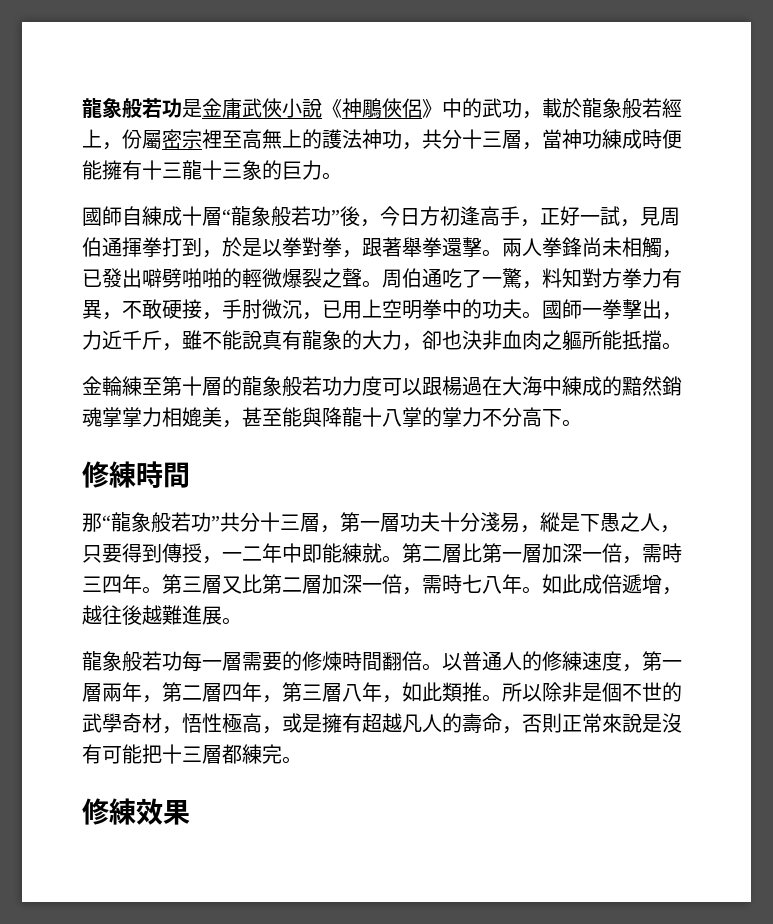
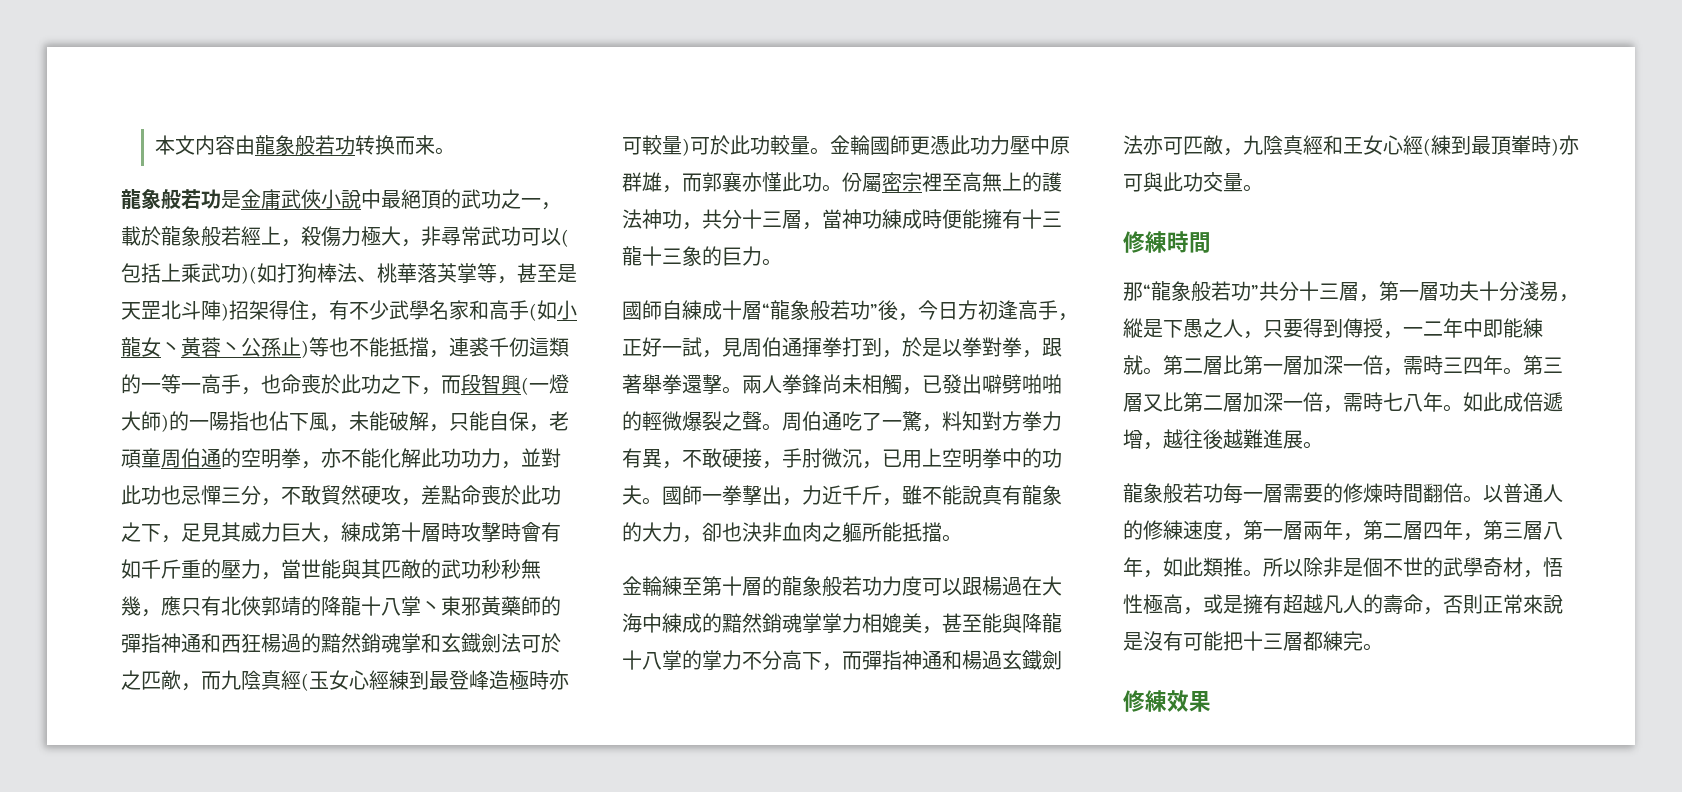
(82, 108) none -> [155,135,456,155] 本文内容由龍象般若功转换而来。 //
[322,98,522,119] 《神鵰俠侶》中的武功 -> [361,189,541,209] 中最絕頂的武功之一
(122, 146) none -> [301,226,569,247] [121,263,577,284] [121,300,577,321] [121,337,569,358] [121,374,569,395] [121,411,569,432] [121,448,561,469] [121,485,561,506] [121,522,561,543] [121,559,541,580] [121,596,561,617] [121,633,561,653] [121,670,569,691] [622,135,1070,156] [622,172,842,193] 殺傷力極大，非尋常武功可以(包括上乘武功)(如打狗棒法、桃華落芵掌等，甚至是天罡北斗陣)招架得住，有不少武學名家和高手(如小龍女丶黃蓉丶公孫止)等也不能抵擋，連裘千仞這類的一等一高手，也命喪於此功之下，而段智興(一燈大師)的一陽指也佔下風，未能破解，只能自保，老頑童周伯通的空明拳，亦不能化解此功功力，並對此功也忌憚三分，不敢貿然硬攻，差點命喪於此功之下，足見其威力巨大，練成第十層時攻擊時會有如千斤重的壓力，當世能與其匹敵的武功秒秒無幾，應只有北俠郭靖的降龍十八掌丶東邪黃藥師的彈指神通和西狂楊過的黯然銷魂掌和玄鐡劍法可於之匹歒，而九陰真經(玉女心經練到最登峰造極時亦可較量)可於此功較量。金輪國師更憑此功力壓中原群雄，而郭襄亦慬此功。
(562, 418) none -> [822,650,1062,671] [1123,135,1579,156] [1123,172,1243,192] ，而彈指神通和楊過玄鐵劍法亦可匹敵，九陰真經和王女心經(練到最頂輋時)亦可與此功交量

